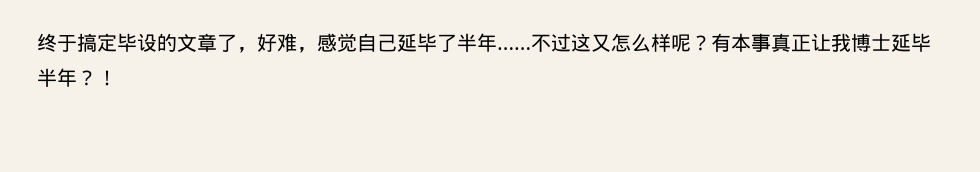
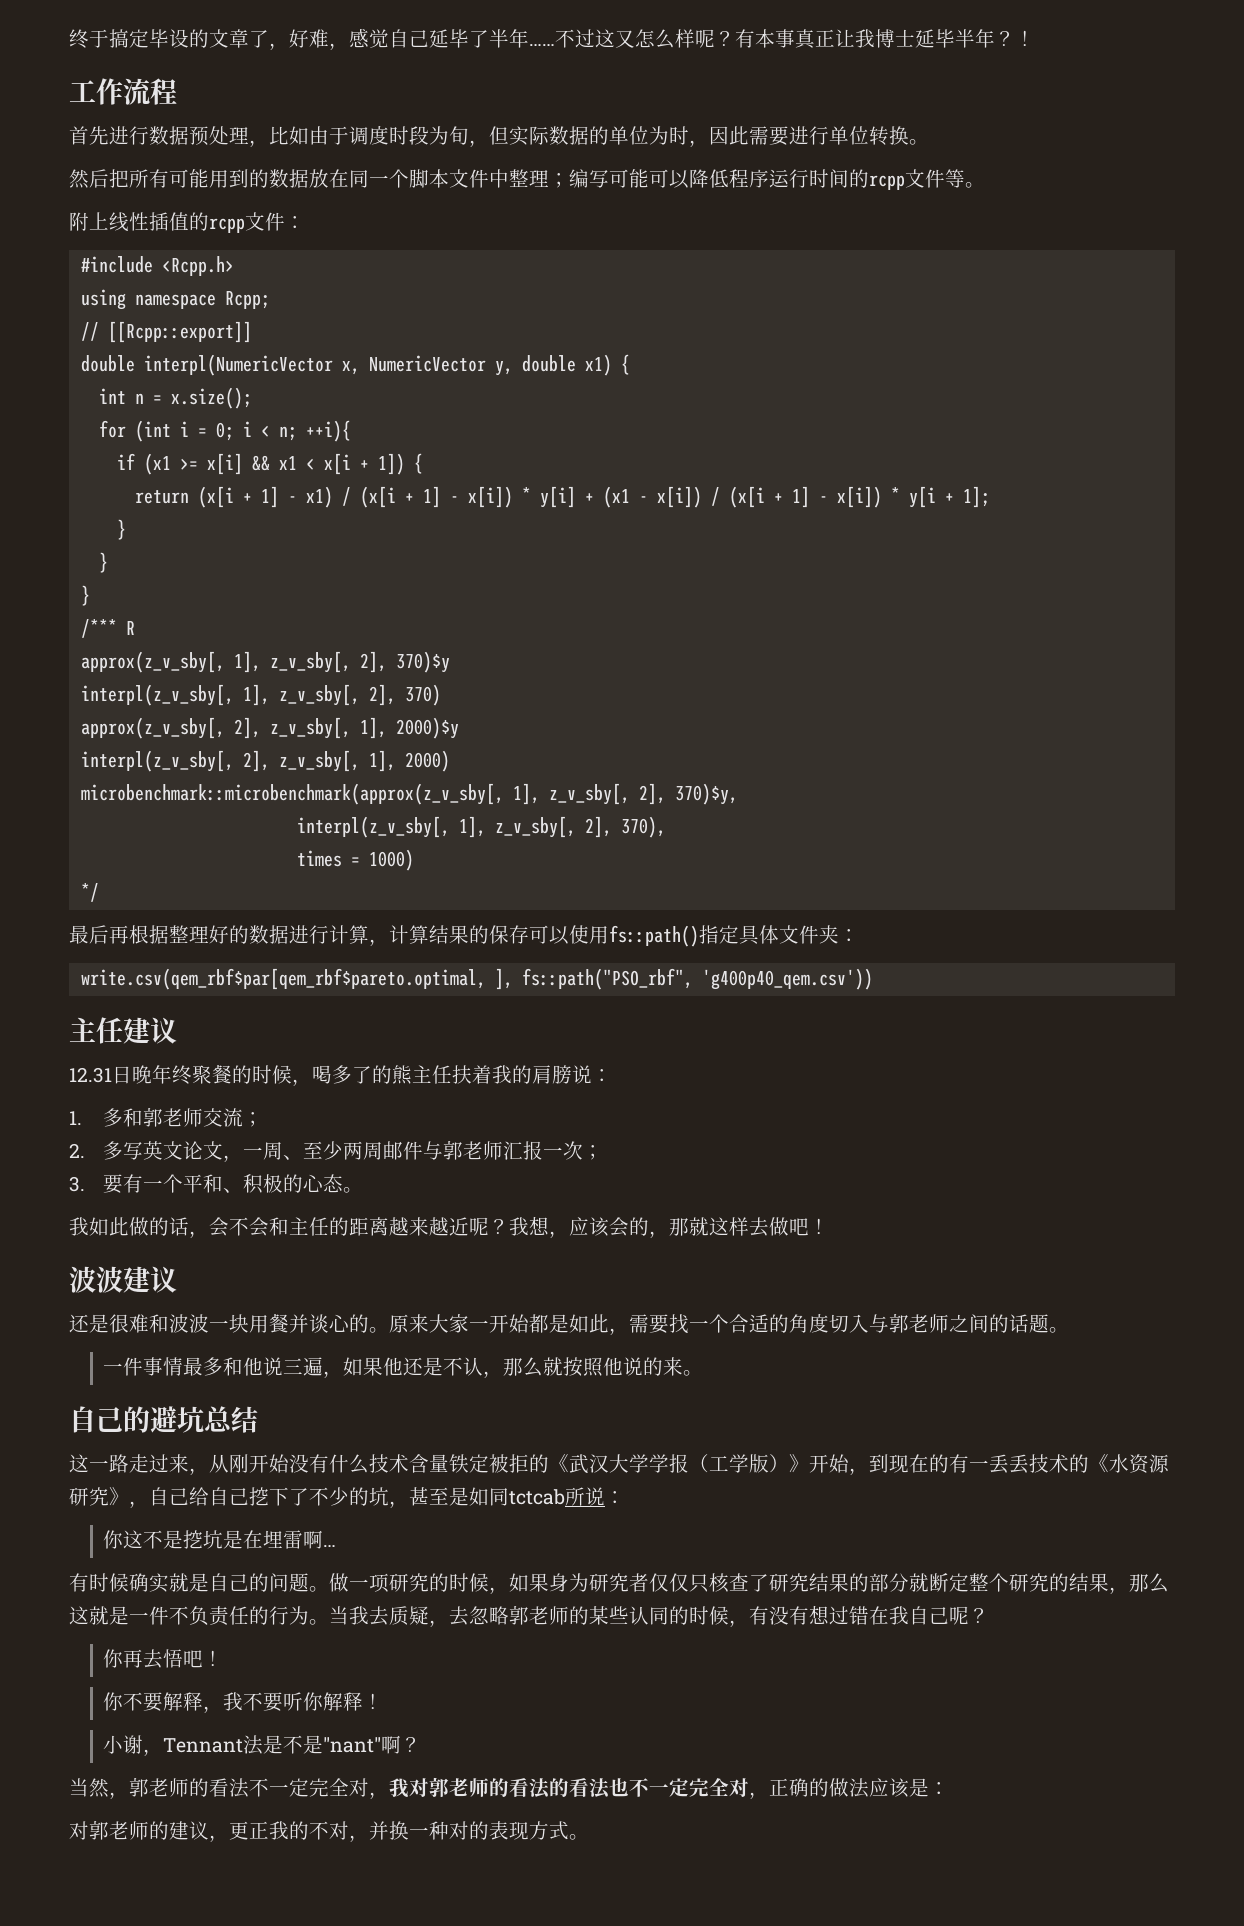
(117, 78) none -> [69,78,177,105] [69,126,929,147] [69,169,985,190] [69,212,305,233] [80,256,234,276] [80,289,270,310] [80,321,252,343] [80,354,630,376] [98,387,252,409] [98,420,351,442] [116,453,423,475] [134,486,990,508] [116,519,126,540] [98,552,108,573] [80,585,90,606] [80,619,135,638] [80,651,450,673] [80,684,441,706] [80,717,459,739] [80,750,450,772] [80,783,738,805] [296,816,666,838] [296,849,414,871] [80,883,99,902] [69,925,859,947] [80,968,873,990] [69,1017,177,1044] [69,1064,612,1086] [69,1108,264,1127] [69,1141,604,1162] [69,1174,364,1194] [69,1216,829,1238] [69,1266,177,1293] [69,1313,1069,1335] [103,1357,704,1378] [69,1406,258,1433] [69,1454,1169,1475] [69,1487,625,1508] [103,1530,337,1549] [69,1573,1169,1594] [69,1605,989,1627] [103,1649,224,1669] [103,1692,384,1713] [103,1735,422,1756] [69,1777,949,1799] [69,1821,589,1842] // 工作流程 // 首先进行数据预处理，比如由于调度时段为旬，但实际数据的单位为时，因此需要进行单位转换。 // 然后把所有可能用到的数据放在同一个脚本文件中整理；编写可能可以降低程序运行时间的rcpp文件等。 // 附上线性插值的rcpp文件： // #include <Rcpp.h> // using namespace Rcpp; // // [[Rcpp::export]] // double interpl(NumericVector x, NumericVector y, double x1) { // int n = x.size(); // for (int i = 0; i < n; ++i){ // if (x1 >= x[i] && x1 < x[i + 1]) { // return (x[i + 1] - x1) / (x[i + 1] - x[i]) * y[i] + (x1 - x[i]) / (x[i + 1] - x[i]) * y[i + 1]; // } // } // } // /*** R // approx(z_v_sby[, 1], z_v_sby[, 2], 370)$y // interpl(z_v_sby[, 1], z_v_sby[, 2], 370) // approx(z_v_sby[, 2], z_v_sby[, 1], 2000)$y // interpl(z_v_sby[, 2], z_v_sby[, 1], 2000) // microbenchmark::microbenchmark(approx(z_v_sby[, 1], z_v_sby[, 2], 370)$y, // interpl(z_v_sby[, 1], z_v_sby[, 2], 370), // times = 1000) // */ // 最后再根据整理好的数据进行计算，计算结果的保存可以使用fs::path()指定具体文件夹： // write.csv(qem_rbf$par[qem_rbf$pareto.optimal, ], fs::path("PSO_rbf", 'g400p40_qem.csv')) // 主任建议 // 12.31日晚年终聚餐的时候，喝多了的熊主任扶着我的肩膀说： // 1.多和郭老师交流； // 2.多写英文论文，一周、至少两周邮件与郭老师汇报一次； // 3.要有一个平和、积极的心态。 // 我如此做的话，会不会和主任的距离越来越近呢？我想，应该会的，那就这样去做吧！ // 波波建议 // 还是很难和波波一块用餐并谈心的。原来大家一开始都是如此，需要找一个合适的角度切入与郭老师之间的话题。 // 一件事情最多和他说三遍，如果他还是不认，那么就按照他说的来。 // 自己的避坑总结 // 这一路走过来，从刚开始没有什么技术含量铁定被拒的《武汉大学学报（工学版）》开始，到现在的有一丢丢技术的《水资源研究》，自己给自己挖下了不少的坑，甚至是如同tctcab所说： // 你这不是挖坑是在埋雷啊… // 有时候确实就是自己的问题。做一项研究的时候，如果身为研究者仅仅只核查了研究结果的部分就断定整个研究的结果，那么这就是一件不负责任的行为。当我去质疑，去忽略郭老师的某些认同的时候，有没有想过错在我自己呢？ // 你再去悟吧！ // 你不要解释，我不要听你解释！ // 小谢，Tennant法是不是"nant"啊？ // 当然，郭老师的看法不一定完全对，我对郭老师的看法的看法也不一定完全对，正确的做法应该是： // 对郭老师的建议，更正我的不对，并换一种对的表现方式。

